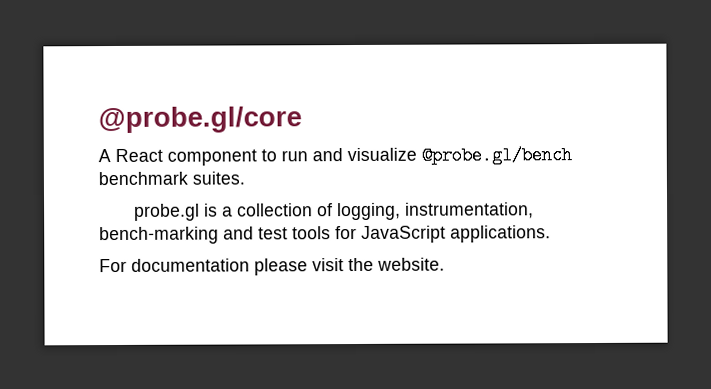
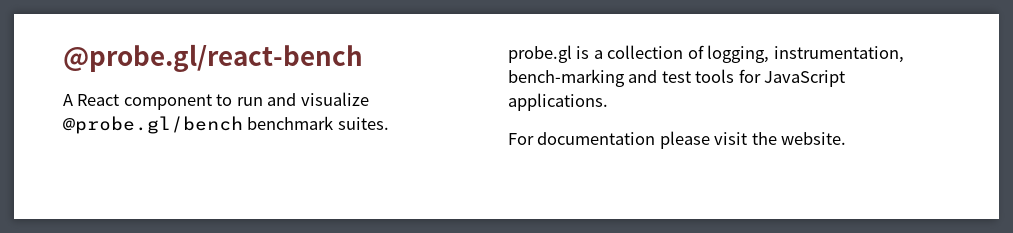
[98,106,302,134] @probe.gl/core -> [63,44,363,72] @probe.gl/react-bench

